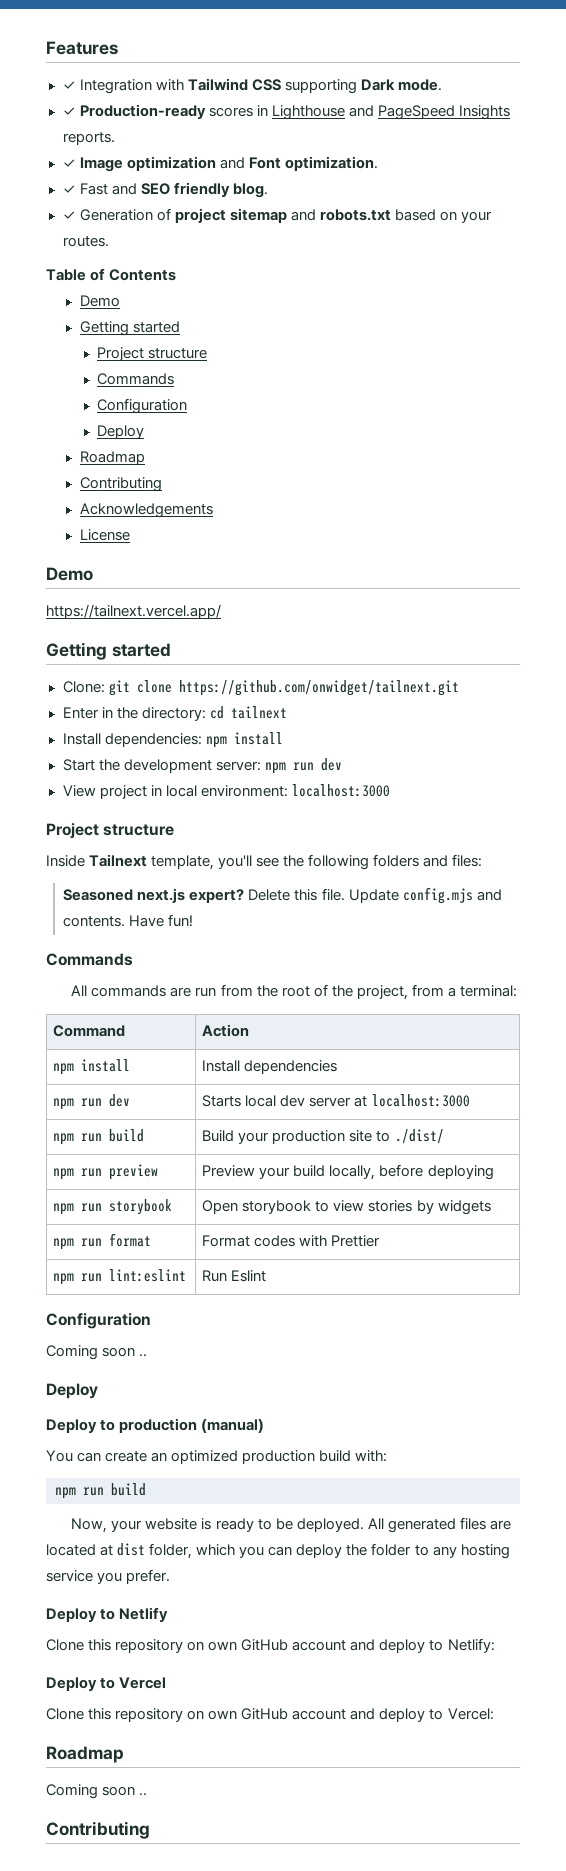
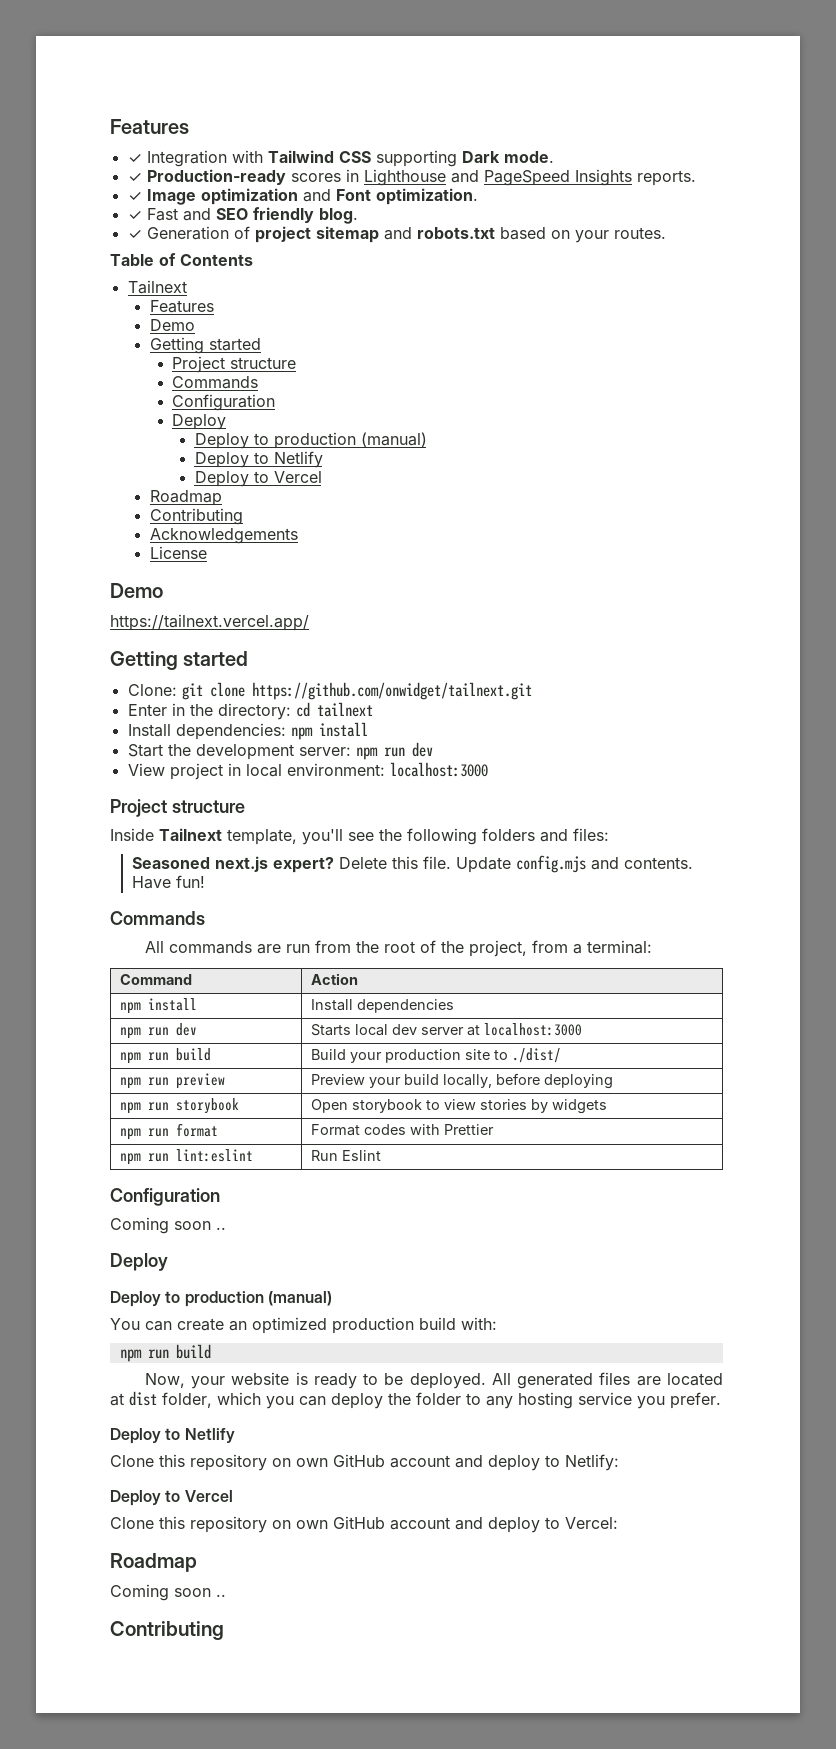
(177, 275) none -> [127,280,187,294] [149,300,214,313] // Tailnext // Features
(145, 432) none -> [194,432,427,449] [194,451,323,468] [194,471,322,487] // Deploy to production (manual) // Deploy to Netlify // Deploy to Vercel

